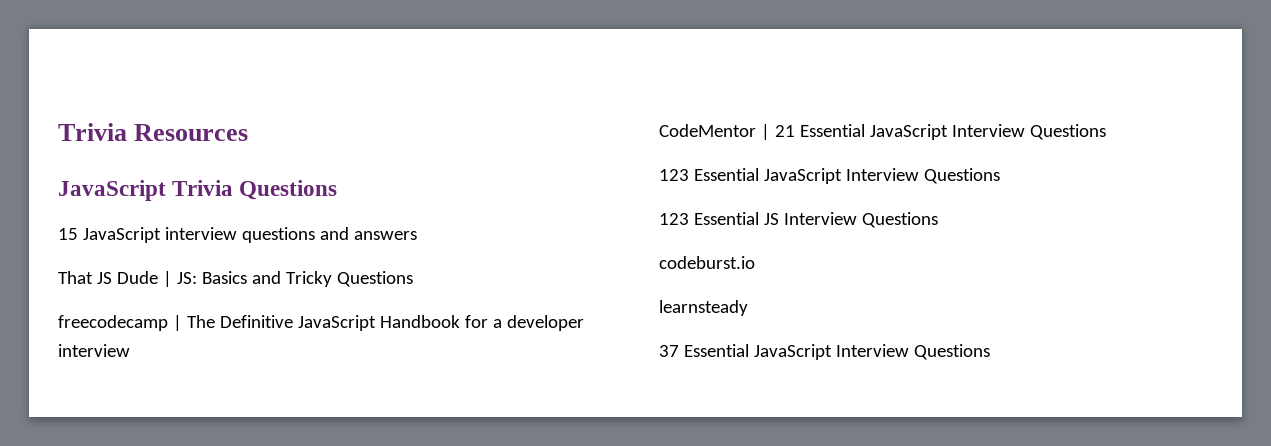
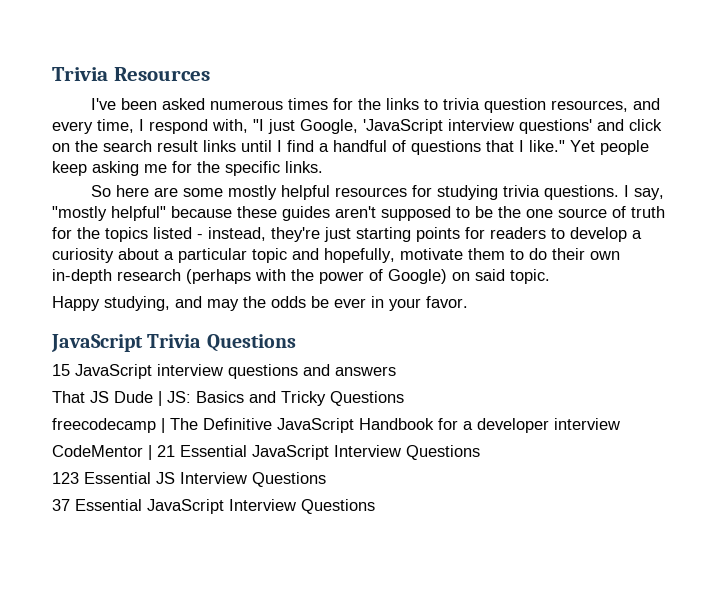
(249, 132) none -> [91,98,661,113] [52,119,662,134] [52,140,649,155] [52,161,323,176] [91,185,665,200] [52,206,665,221] [52,227,642,242] [52,248,620,263] [52,269,550,284] [52,296,468,311] // I've been asked numerous times for the links to trivia question resources, and every time, I respond with, "I just Google, 'JavaScript interview questions' and click on the search result links until I find a handful of questions that I like." Yet people keep asking me for the specific links. // So here are some mostly helpful resources for studying trivia questions. I say, "mostly helpful" because these guides aren't supposed to be the one source of truth for the topics listed - instead, they're just starting points for readers to develop a curiosity about a particular topic and hopefully, motivate them to do their own in-depth research (perhaps with the power of Google) on said topic. // Happy studying, and may the odds be ever in your favor.
[659,168,1000,184] // 123 Essential JavaScript Interview Questions -> (480, 452) none
[659,256,755,269] [659,300,748,316] // codeburst.io // learnsteady -> (326, 479) none

